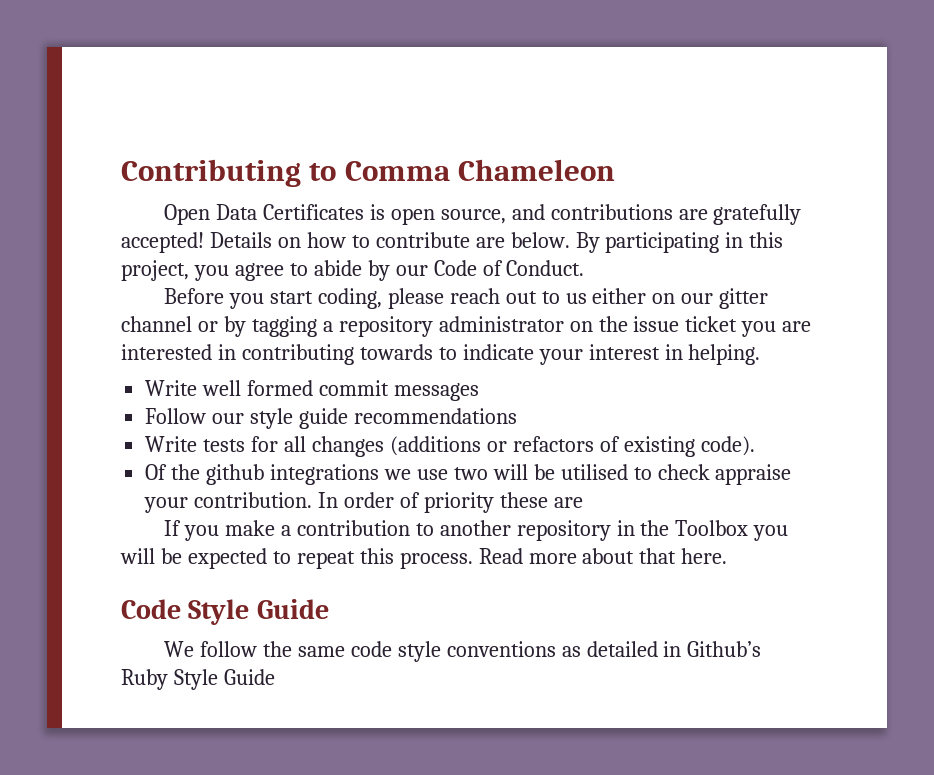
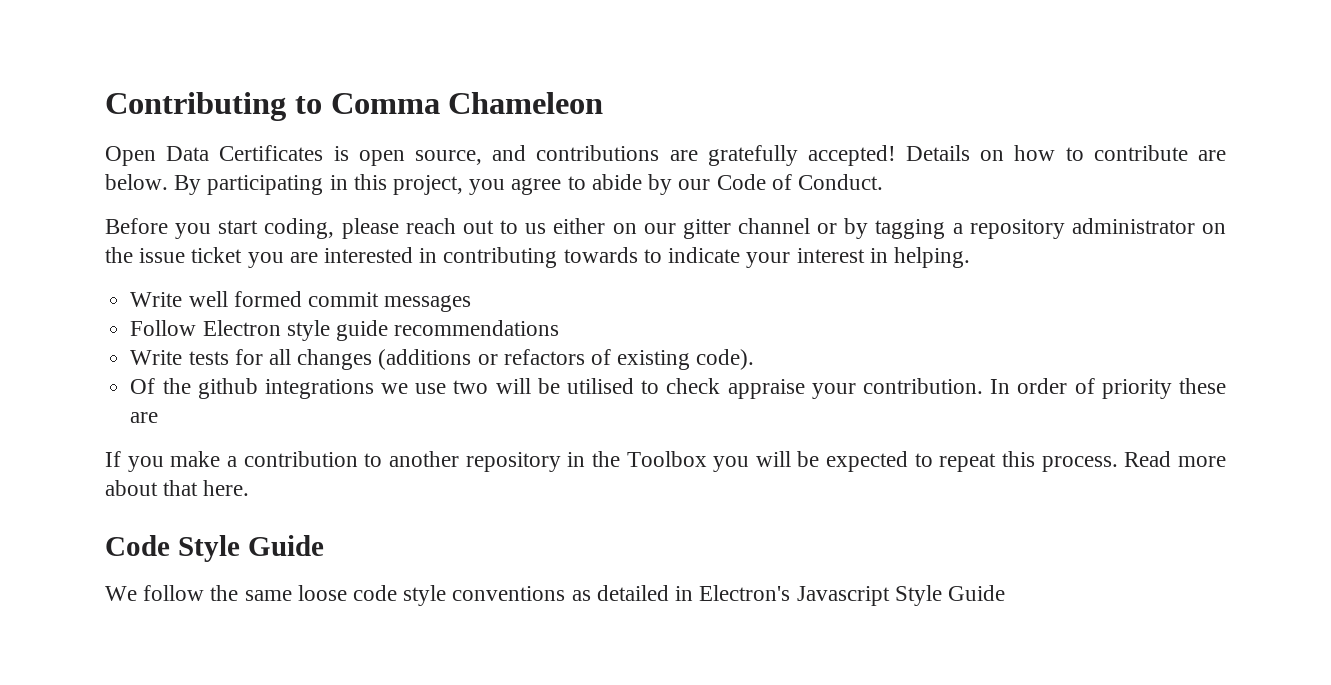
[212,413,245,424] our -> [202,320,281,336] Electron
(345, 651) none -> [297,585,347,601] loose
[687,641,762,657] [121,669,168,690] Github’s Ruby -> [699,585,890,606] Electron's Javascript

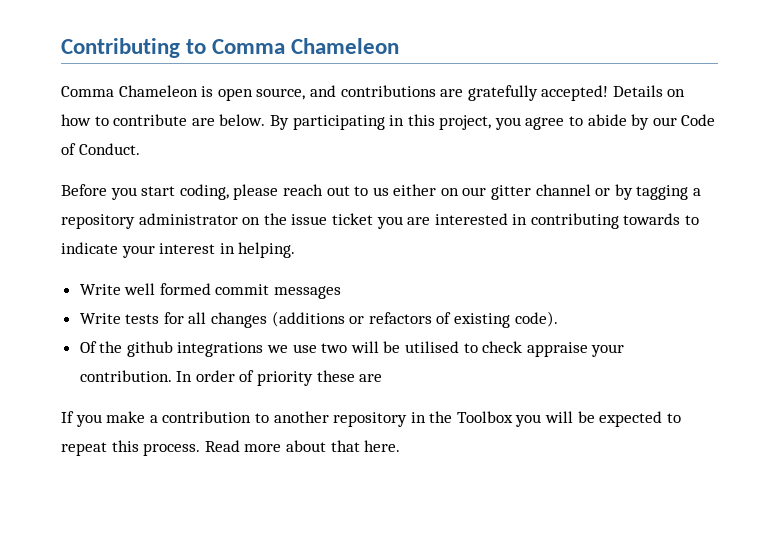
[105,145,324,166] Open Data Certificates -> [61,85,198,97] Comma Chameleon
[130,320,560,341] // Follow Electron style guide recommendations -> (342, 292) none
[105,535,324,562] [105,585,1005,606] // Code Style Guide // We follow the same loose code style conventions as detailed in Electron's Javascript Style Guide -> (401, 446) none

